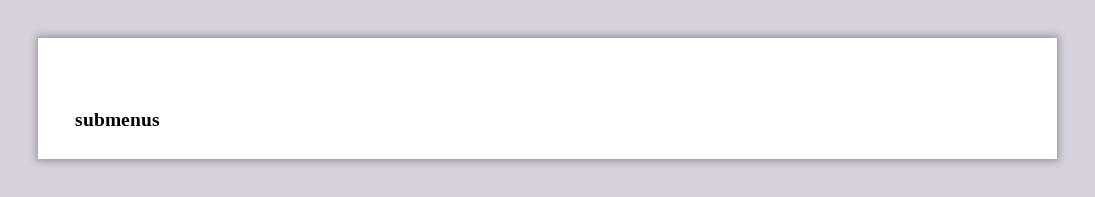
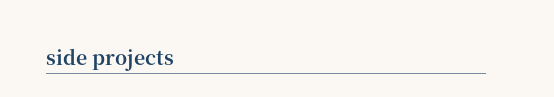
[75,113,160,126] submenus -> [46,48,175,71] side projects

